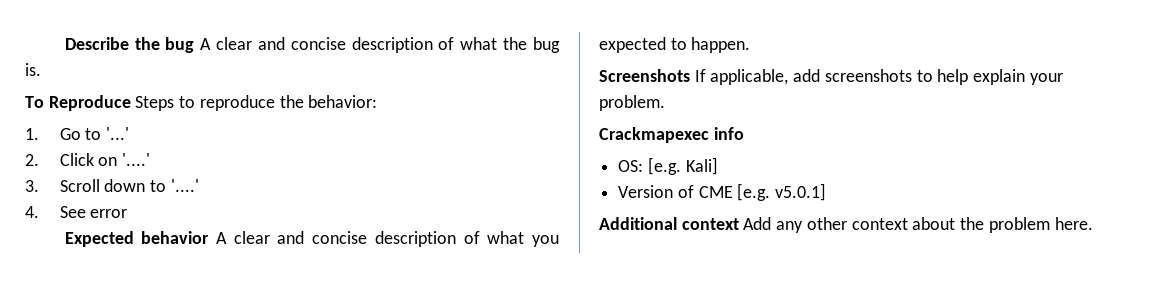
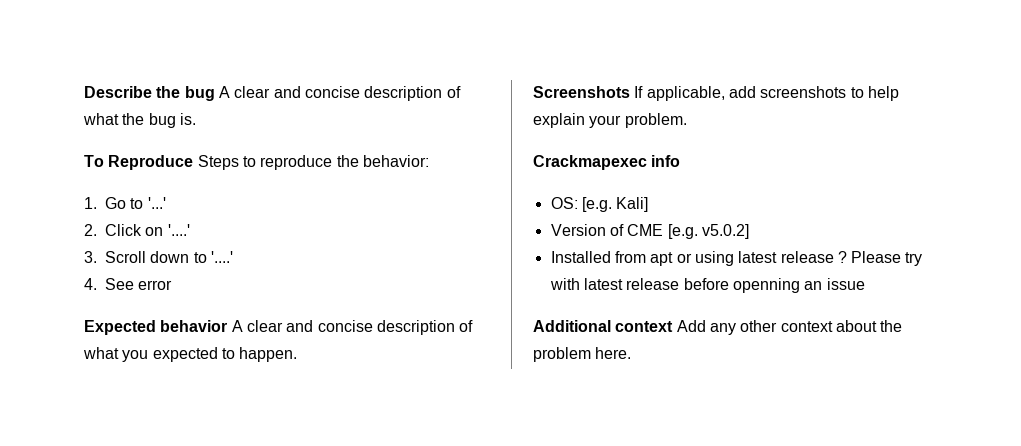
[775,183,827,201] v5.0.1] -> [701,224,749,239] [550,251,923,266] [549,278,865,293] v5.0.2] // Installed from apt or using latest release ? Please try with latest release before openning an issue

